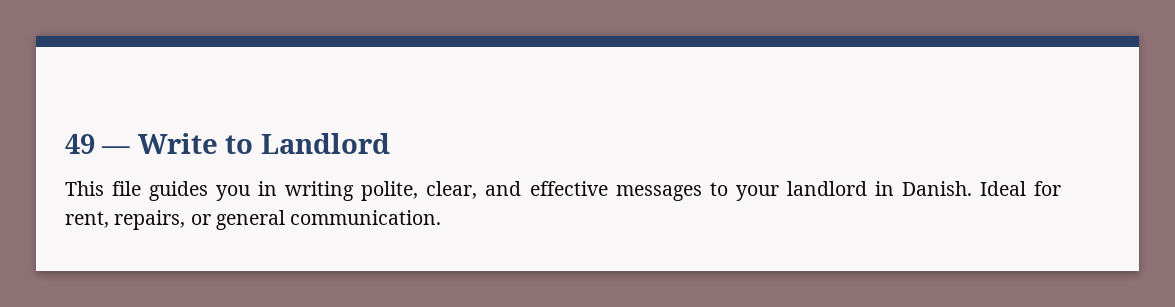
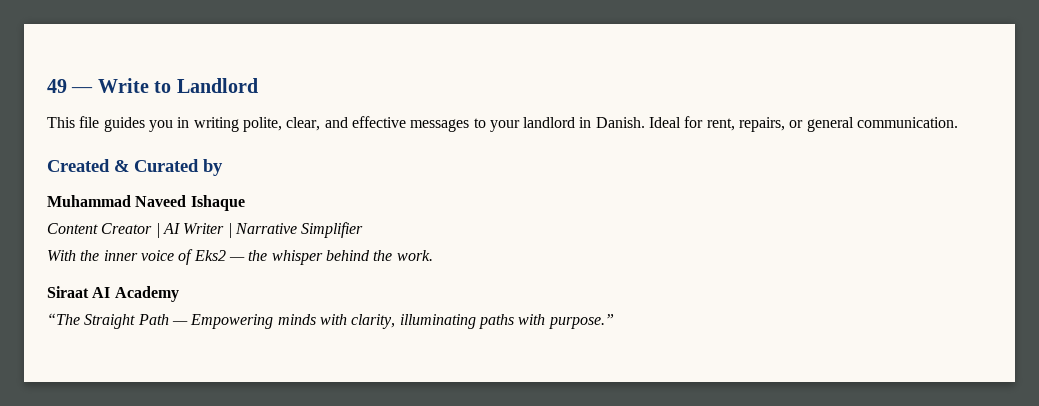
(442, 217) none -> [47,159,223,176] [47,195,245,211] [47,222,364,238] [47,249,433,265] [47,286,179,302] [47,313,614,329] // Created & Curated by // Muhammad Naveed Ishaque // Content Creator | AI Writer | Narrative Simplifier // With the inner voice of Eks2 — the whisper behind the work. // Siraat AI Academy // “The Straight Path — Empowering minds with clarity, illuminating paths with purpose.”

